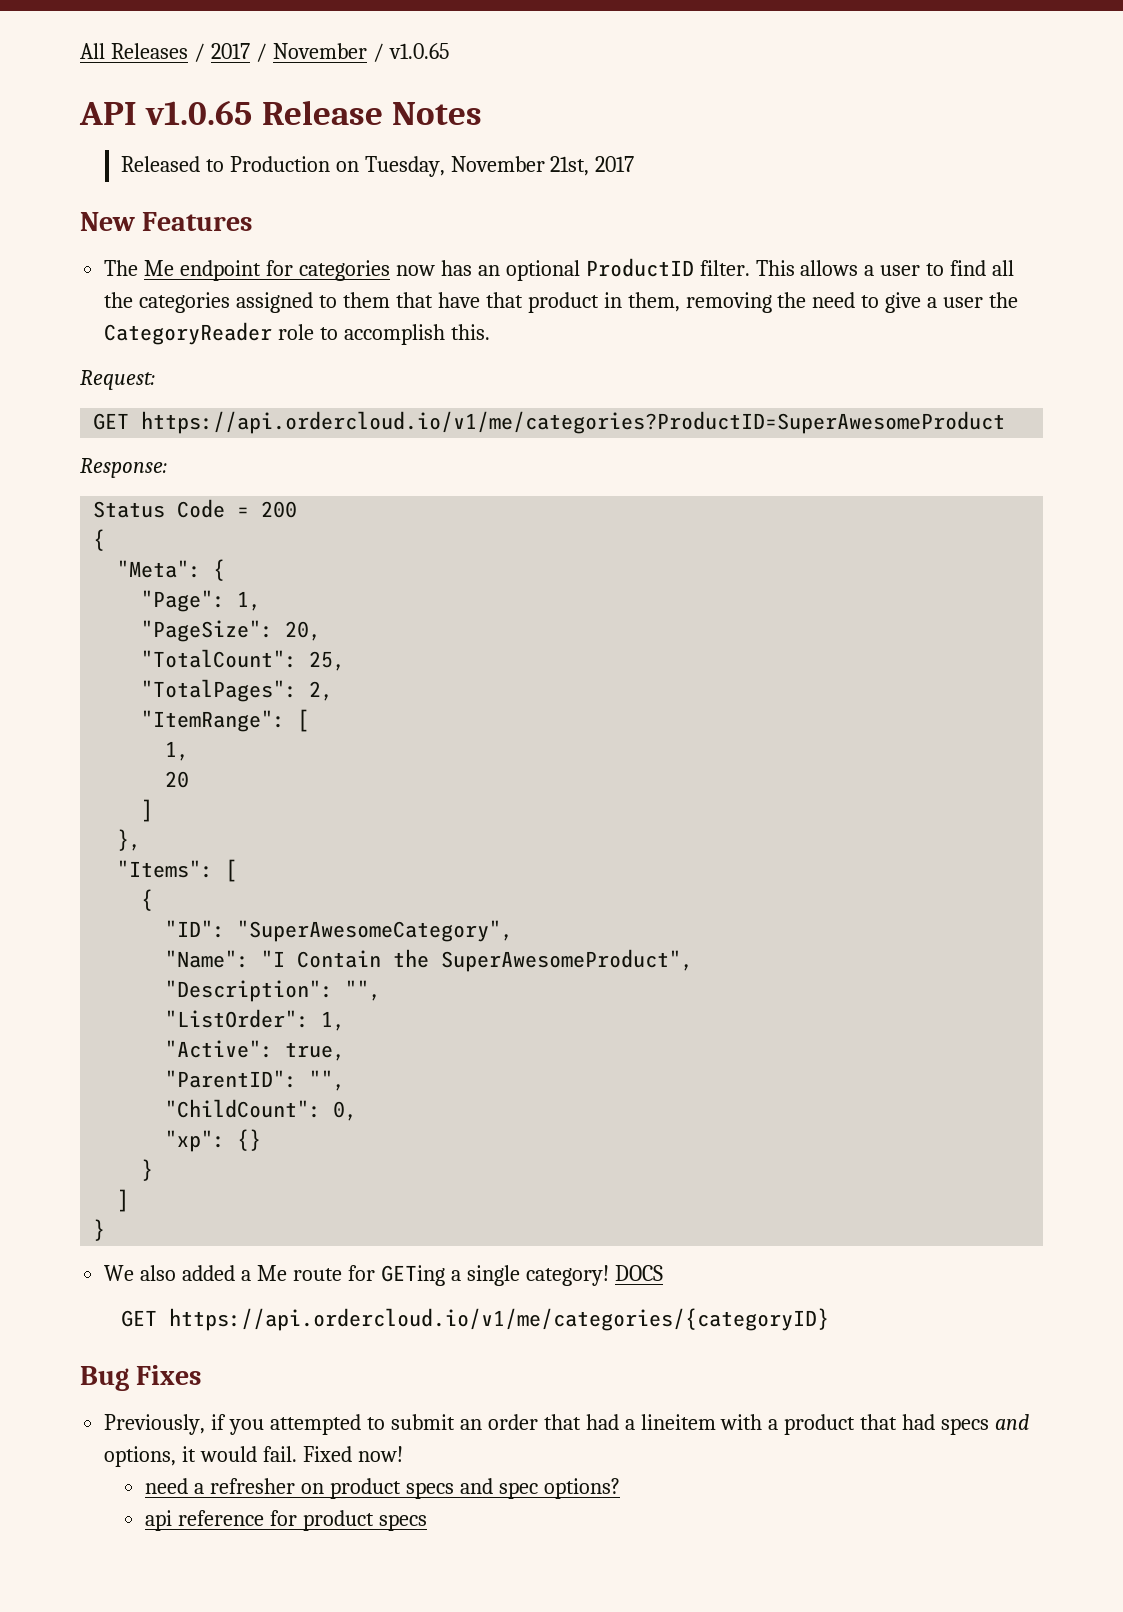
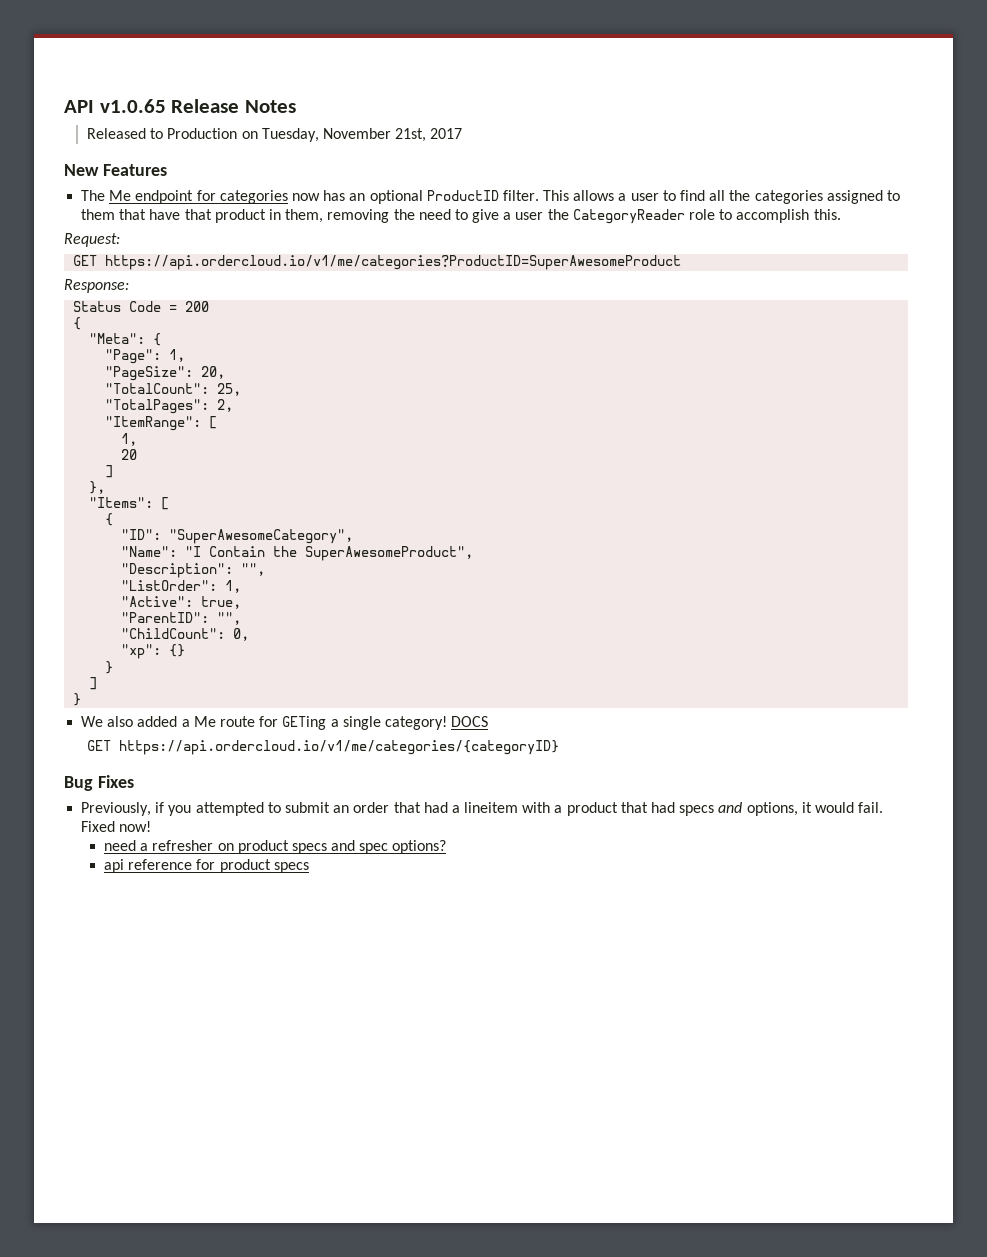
[80,43,449,62] All Releases / 2017 / November / v1.0.65 // -> (64, 106) none

